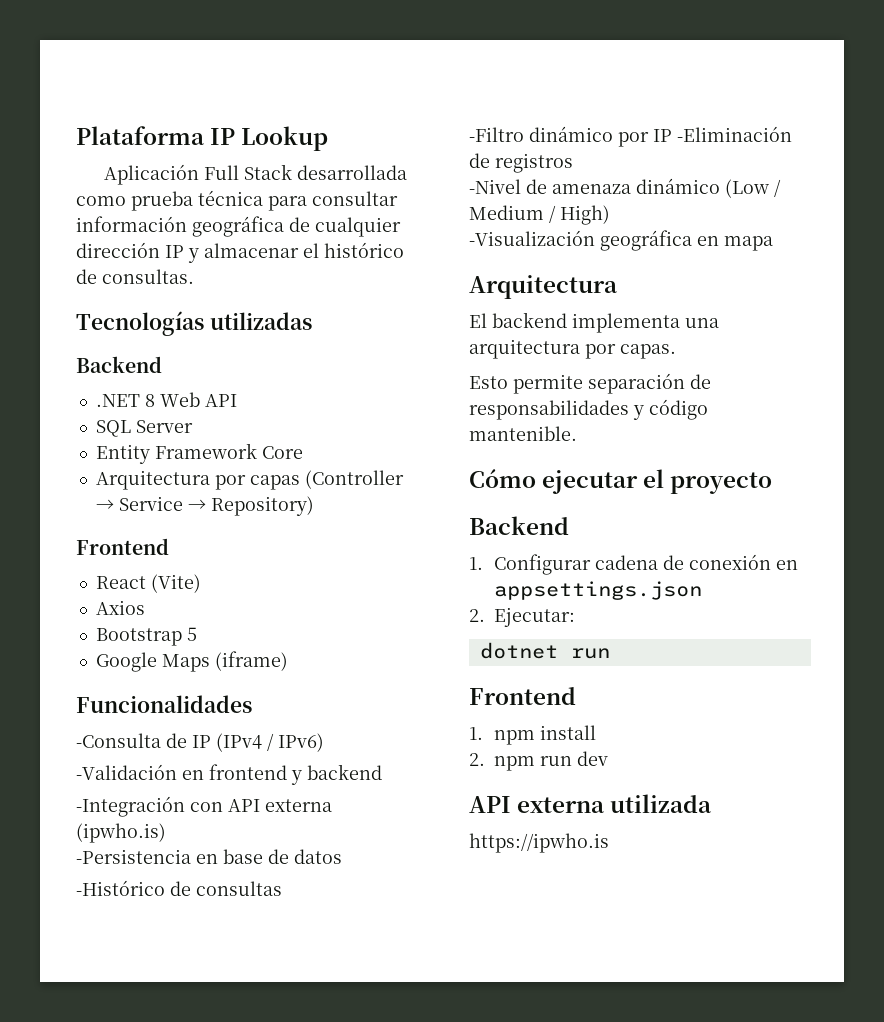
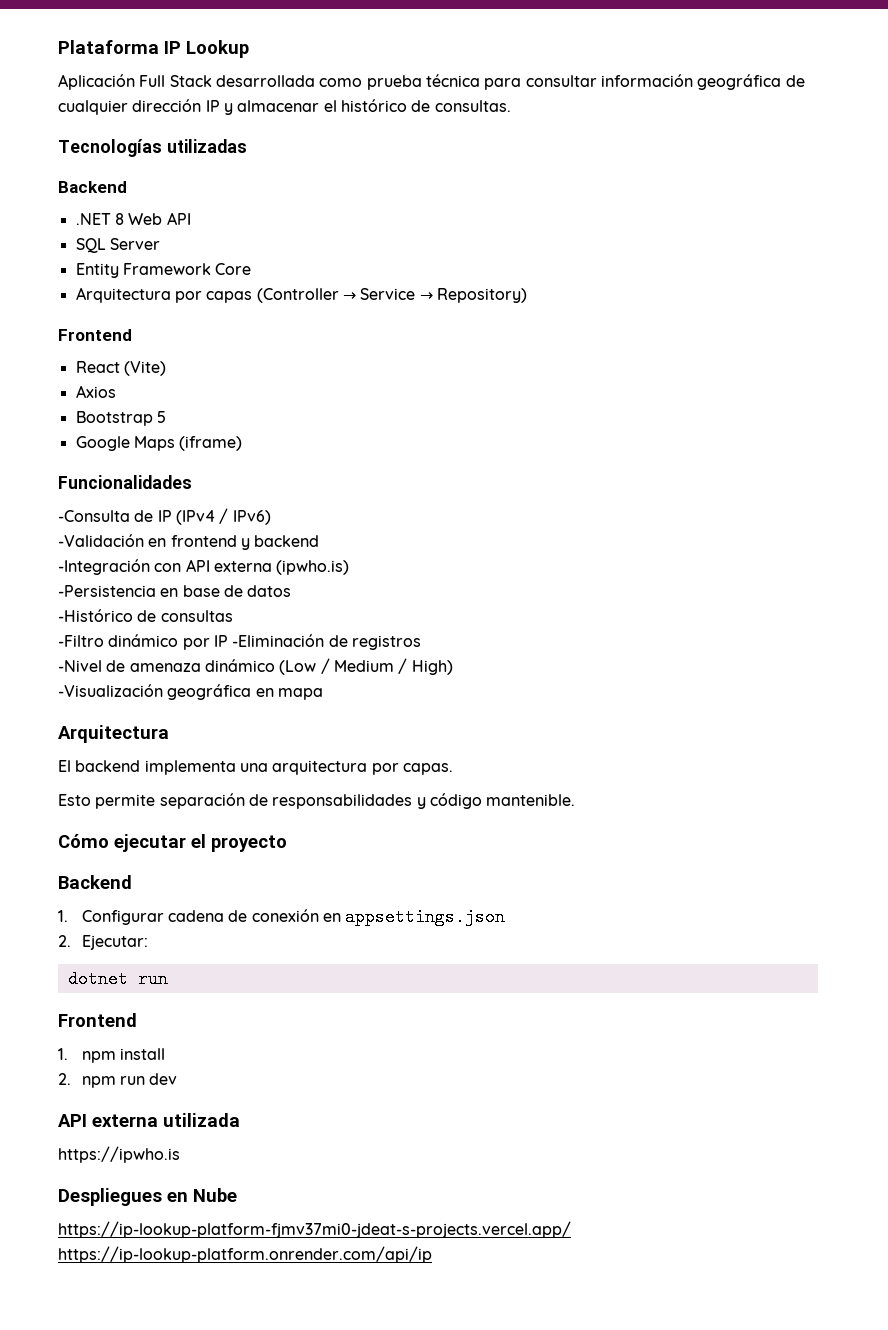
(609, 843) none -> [58,1188,237,1206] [58,1221,571,1238] [58,1246,432,1263] // Despliegues en Nube // https://ip-lookup-platform-fjmv37mi0-jdeat-s-projects.vercel.app/ https://ip-lookup-platform.onrender.com/api/ip

